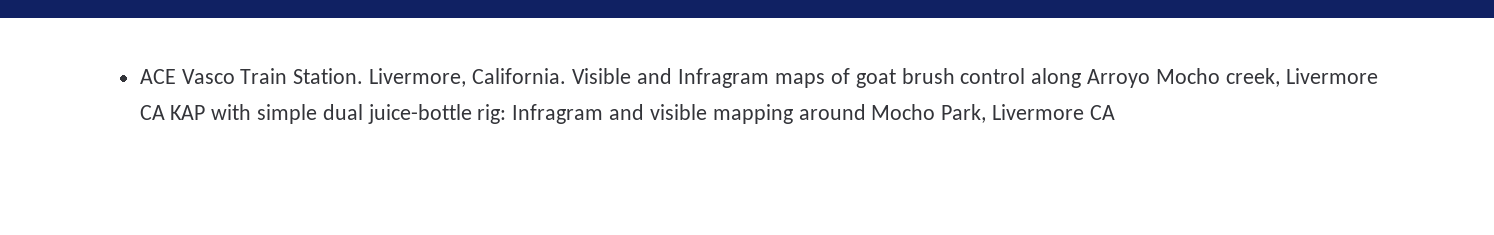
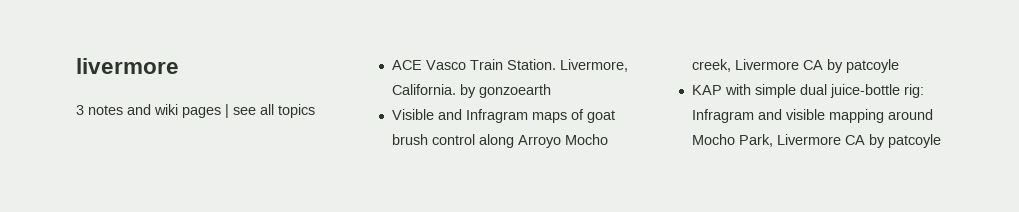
(139, 76) none -> [76,58,179,74] [76,104,315,118] livermore // 3 notes and wiki pages | see all topics //
(567, 76) none -> [459,84,551,98] by gonzoearth //
(165, 112) none -> [826,59,899,73] by patcoyle //
(1115, 112) none -> [868,134,941,148] by patcoyle

